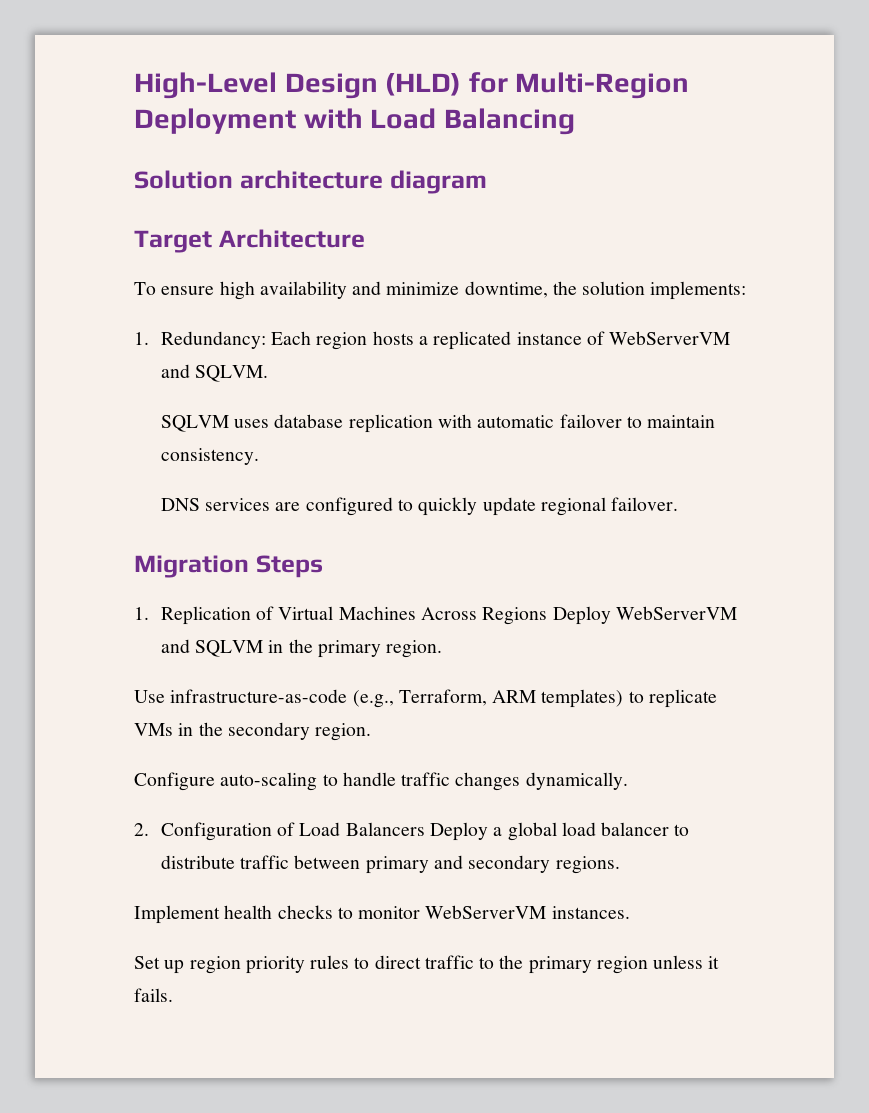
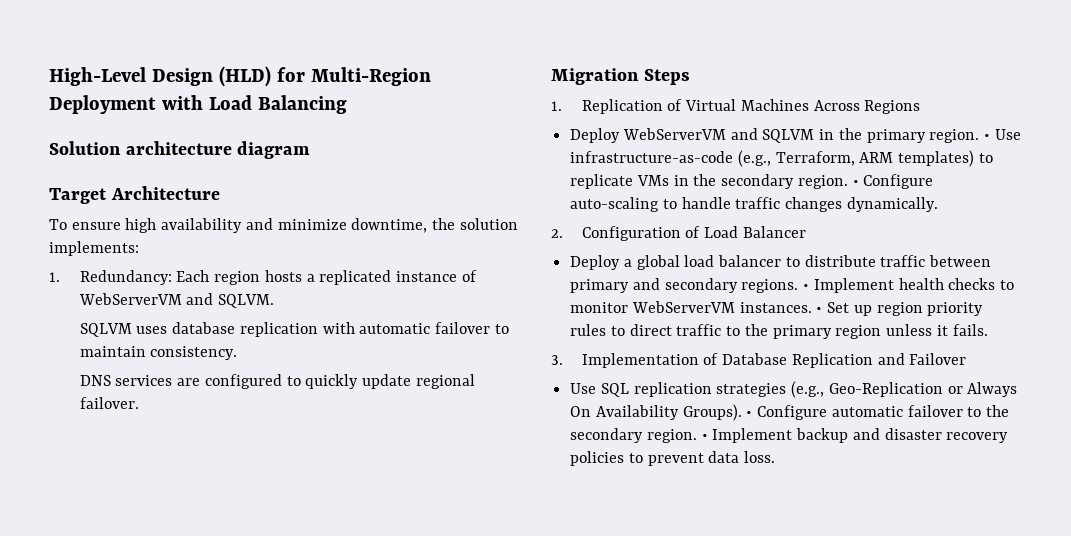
(548, 616) none -> (921, 107) //
(443, 649) // -> [984,134,991,140] •
(372, 732) // -> [852,180,859,186] •
[345,822,425,836] Balancers -> [742,226,806,238] Balancer //
(620, 865) // -> [803,284,810,290] •
(630, 912) // -> [816,307,823,313] •
(173, 995) none -> [551,353,967,368] [570,381,1018,398] [570,404,1010,421] [570,428,1009,443] [570,451,776,466] // 3. Implementation of Database Replication and Failover // Use SQL replication strategies (e.g., Geo-Replication or Always On Availability Groups). • Configure automatic failover to the secondary region. • Implement backup and disaster recovery policies to prevent data loss.

